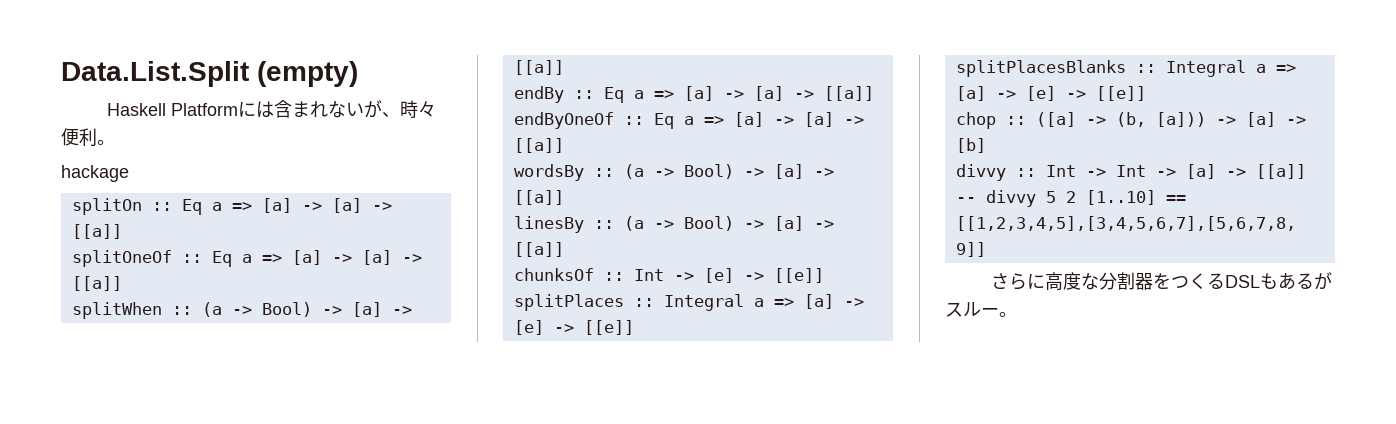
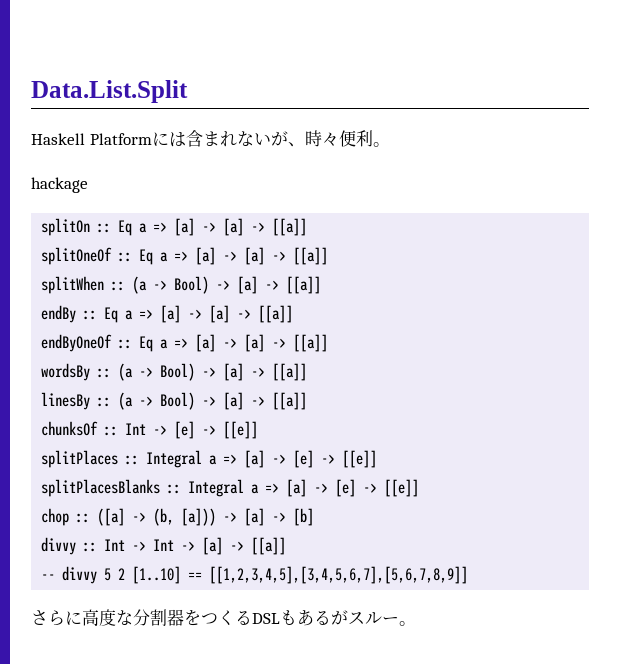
[257,61,358,87] (empty) -> (188, 91) none

